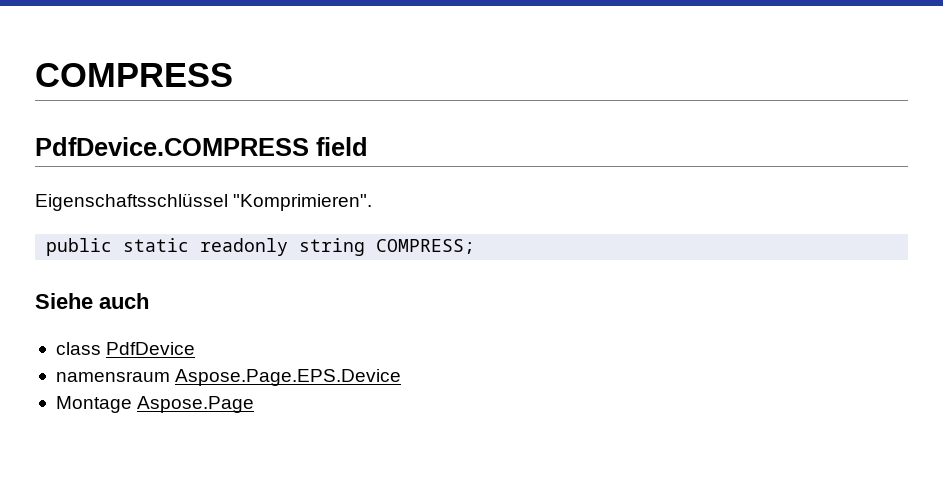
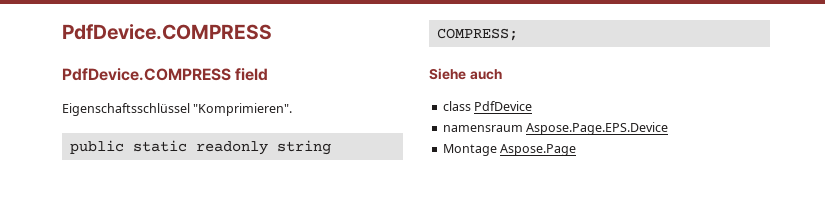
[35,63,233,87] COMPRESS -> [62,24,272,40] PdfDevice.COMPRESS

